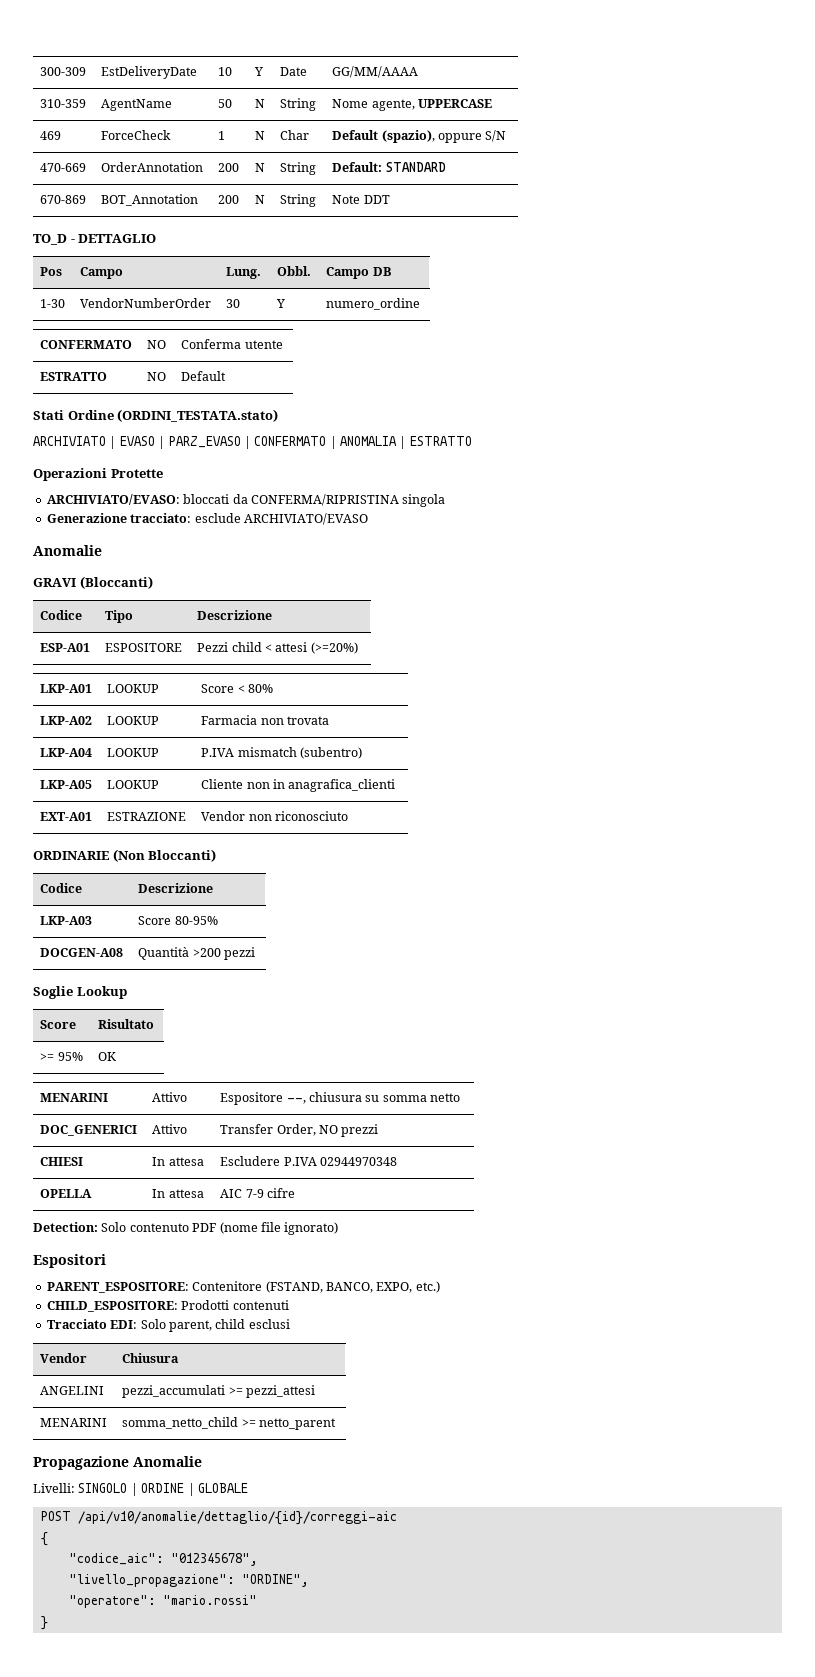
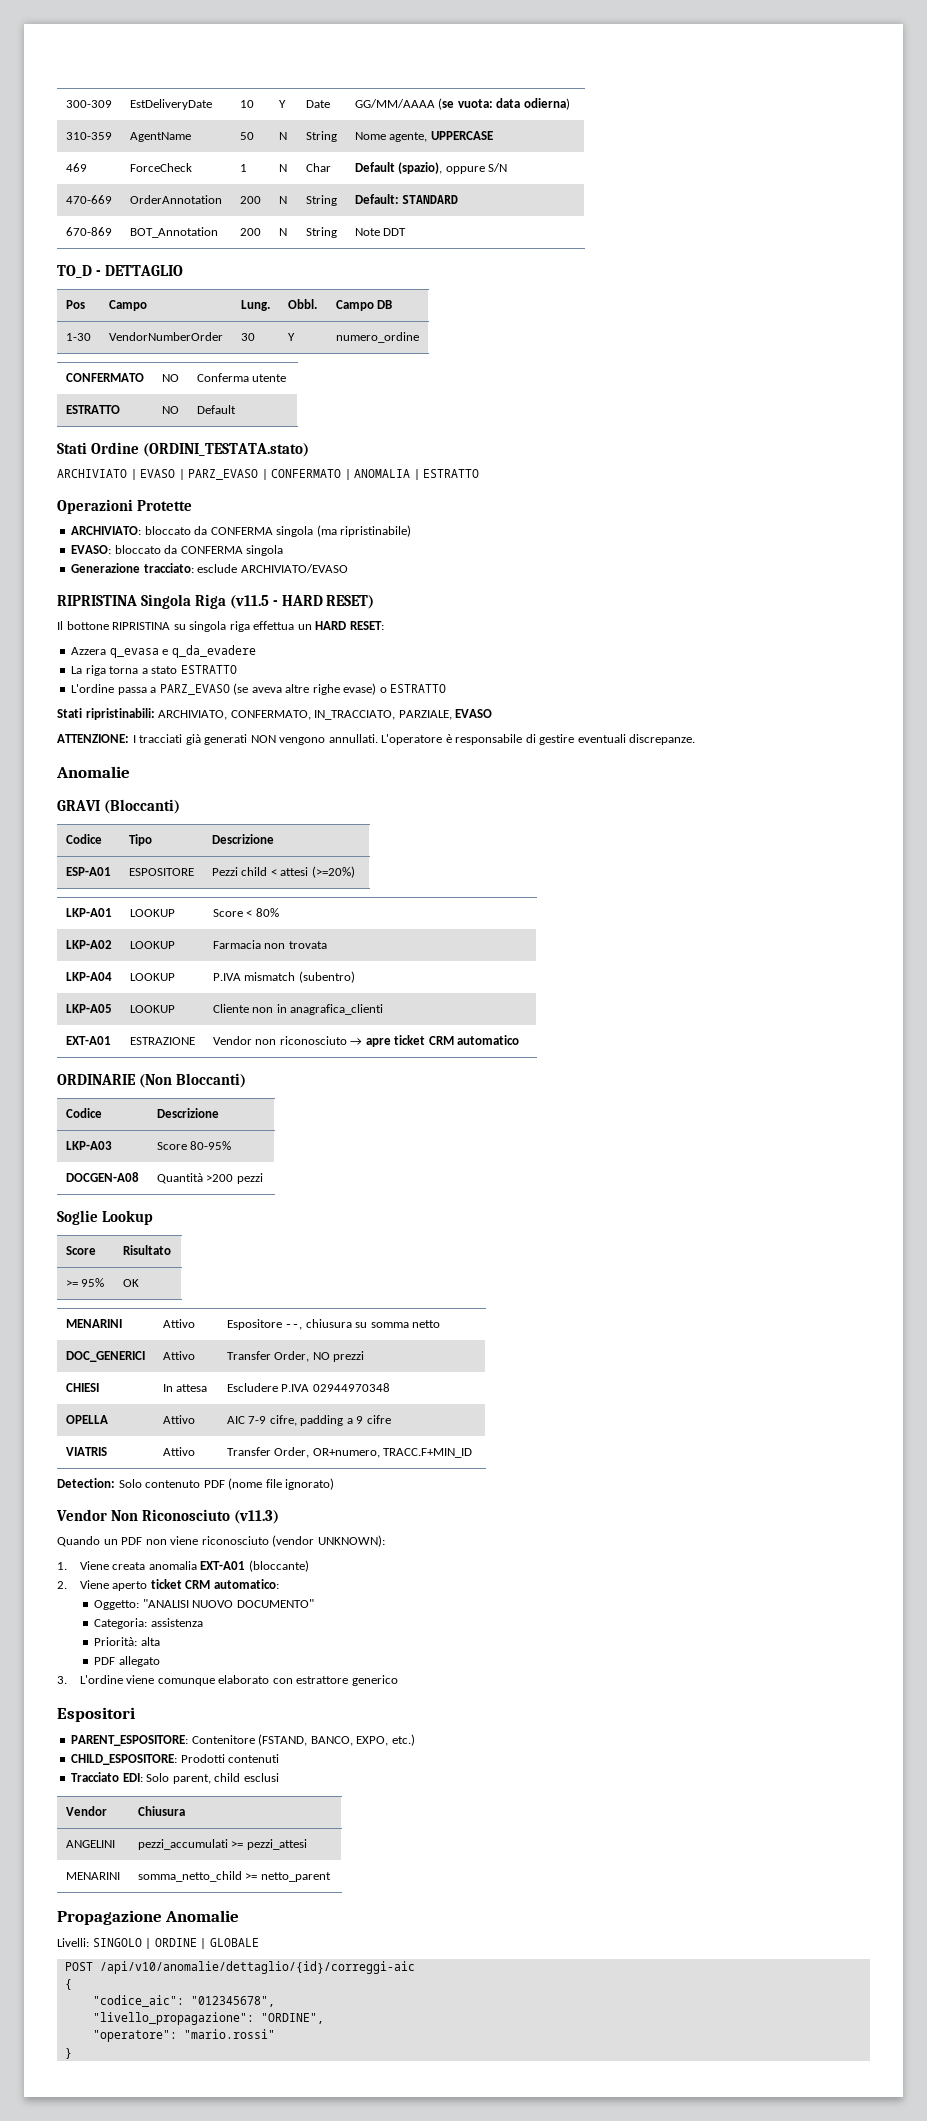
(419, 72) none -> [438,98,570,110] (se vuota: data odierna)
[46,494,399,506] ARCHIVIATO/EVASO: bloccati da CONFERMA/RIPRISTINA -> [71,525,412,537] [71,545,243,554] ARCHIVIATO: bloccato da CONFERMA singola (ma ripristinabile) // EVASO: bloccato da CONFERMA
(368, 519) none -> [57,594,375,609] [57,621,384,632] [71,645,256,658] [71,665,237,676] [71,683,447,695] [57,708,493,720] [57,734,696,745] // RIPRISTINA Singola Riga (v11.5 - HARD RESET) // Il bottone RIPRISTINA su singola riga effettua un HARD RESET: // Azzera q_evasa e q_da_evadere // La riga torna a stato ESTRATTO // L'ordine passa a PARZ_EVASO (se aveva altre righe evase) o ESTRATTO // Stati ripristinabili: ARCHIVIATO, CONFERMATO, IN_TRACCIATO, PARZIALE, EVASO // ATTENZIONE: I tracciati già generati NON vengono annullati. L'operatore è responsabile di gestire eventuali discrepanze.
(348, 816) none -> [350,1035,520,1047] → apre ticket CRM automatico
[152,1189,204,1198] In attesa -> [162,1415,195,1424] Attivo
[266,1188,295,1198] cifre -> [269,1415,391,1426] [65,1447,107,1456] [162,1447,195,1456] [226,1447,473,1458] cifre, padding a 9 cifre // VIATRIS | Attivo | Transfer Order, OR+numero, TRACC.F+MIN_ID
(339, 1228) none -> [56,1509,279,1524] [57,1535,385,1547] [57,1560,309,1572] [57,1579,279,1591] [94,1599,314,1610] [94,1618,203,1629] [94,1637,160,1646] [94,1656,160,1667] [57,1675,398,1686] // Vendor Non Riconosciuto (v11.3) // Quando un PDF non viene riconosciuto (vendor UNKNOWN): // 1. Viene creata anomalia EXT-A01 (bloccante) // 2. Viene aperto ticket CRM automatico: // Oggetto: "ANALISI NUOVO DOCUMENTO" // Categoria: assistenza // Priorità: alta // PDF allegato // 3. L'ordine viene comunque elaborato con estrattore generico

